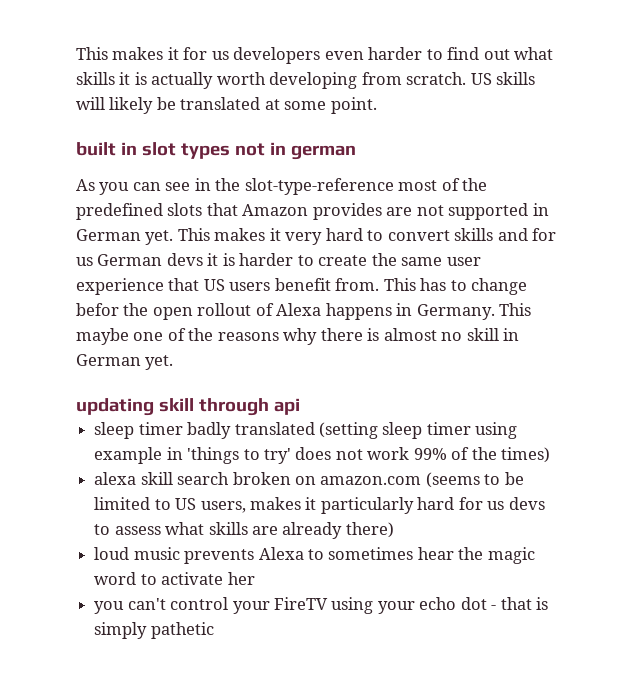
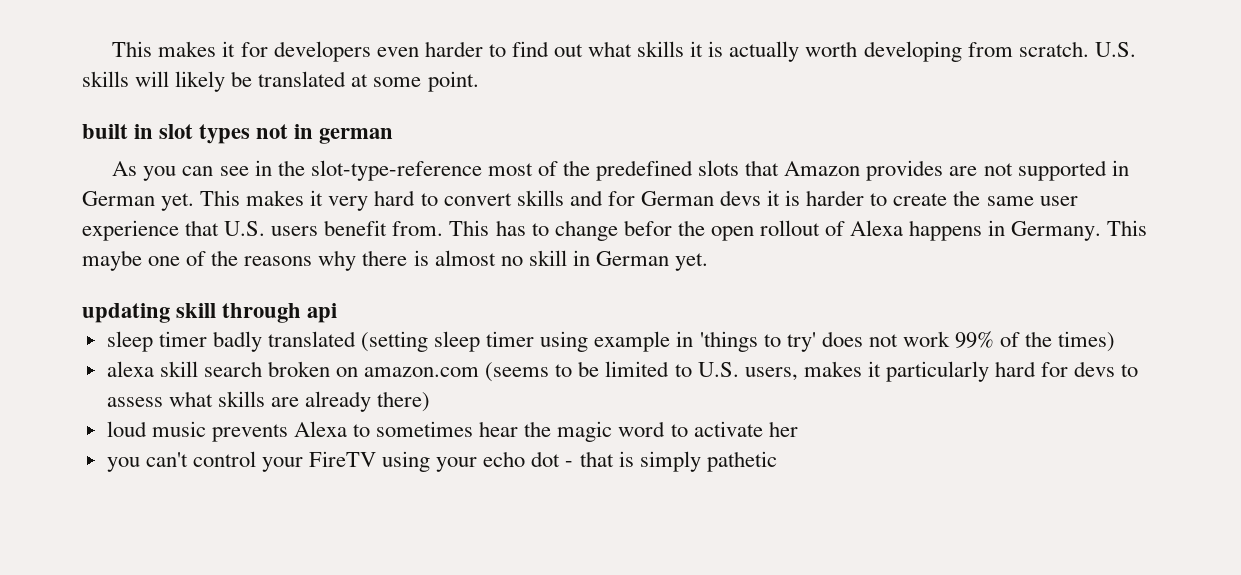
[211,51,229,60] us -> (268, 49) none
[470,73,492,85] US -> [1094,42,1136,57] U.S.
[76,257,93,266] us -> (635, 198) none
[203,279,225,291] US -> [224,221,266,236] U.S.
[175,498,197,510] US -> [697,362,739,377] U.S.
[487,501,505,510] us -> (1069, 369) none

